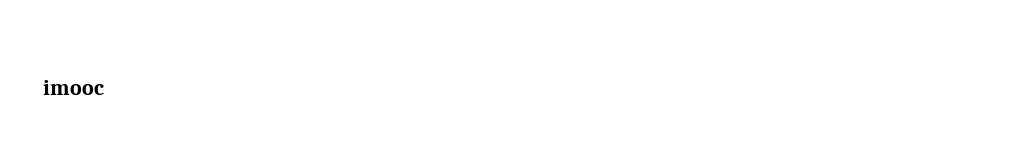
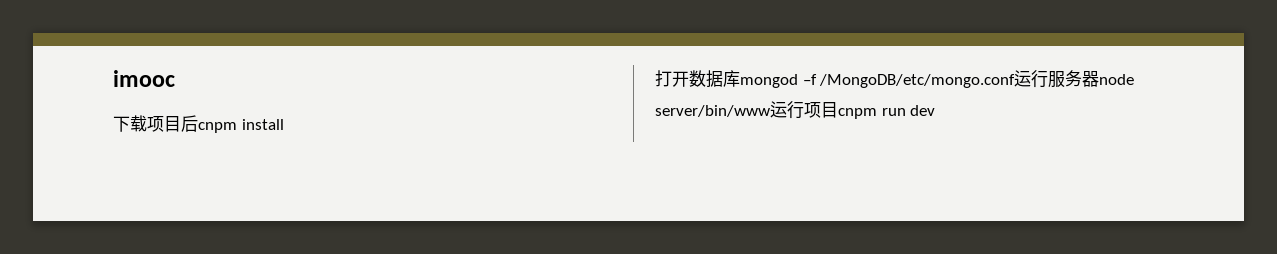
(104, 87) none -> [113,115,284,133] [655,70,1135,88] [655,101,936,119] // 下载项目后cnpm install // 打开数据库mongod –f /MongoDB/etc/mongo.conf运行服务器node server/bin/www运行项目cnpm run dev

